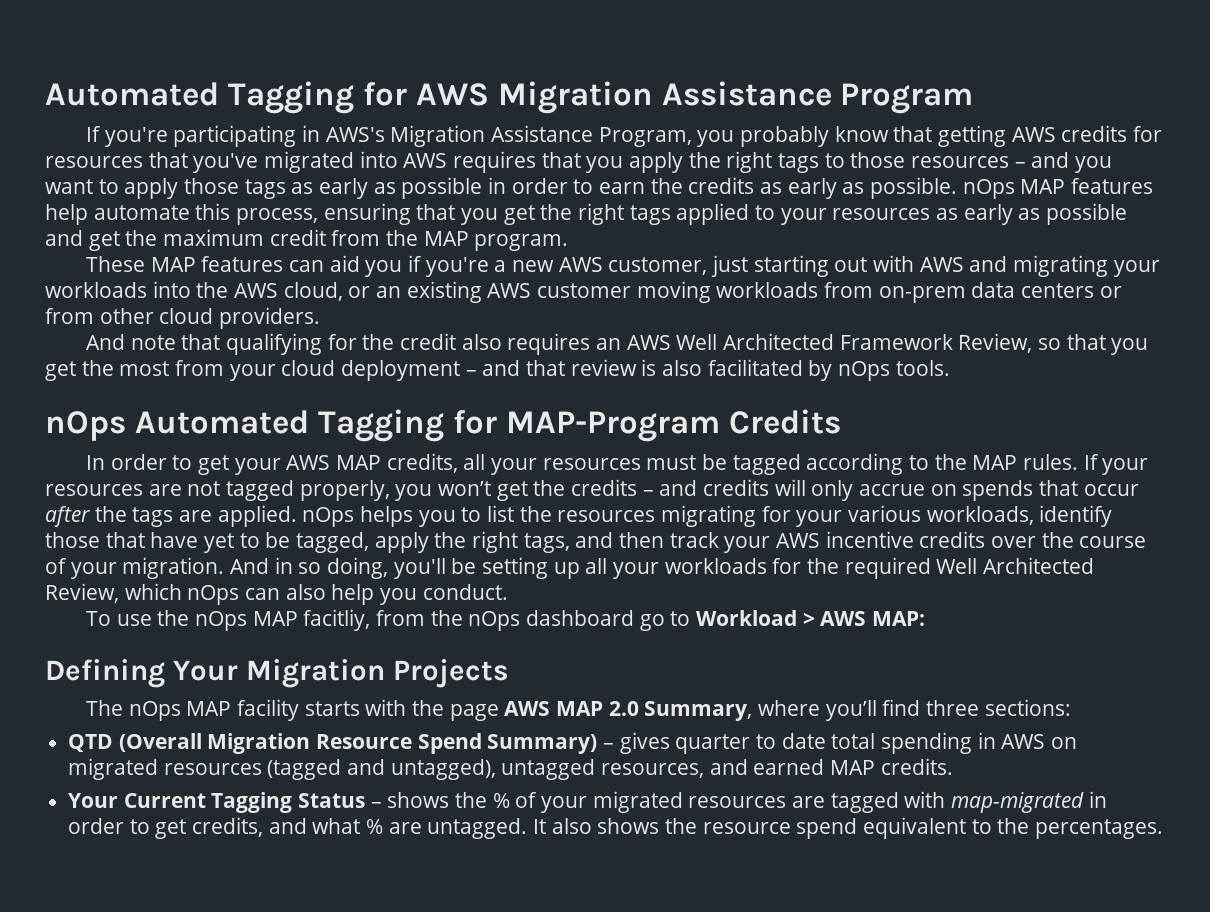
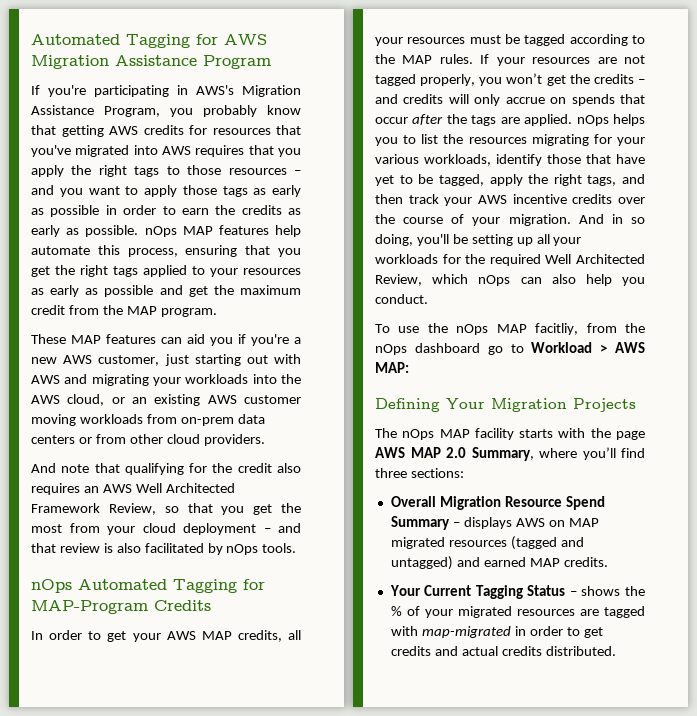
[68,733,202,752] QTD (Overall -> [390,496,436,507] Overall
[487,732,996,754] Summary) – gives quarter to date total spending in -> [390,516,512,530] Summary – displays
(1078, 743) none -> [568,518,599,527] MAP
[390,759,705,780] untagged), untagged resources, -> [390,556,453,570] untagged)
[192,817,1164,839] credits, and what % are untagged. It also shows the resource spend equivalent to the percentages. -> [390,646,616,656] credits and actual credits distributed.

